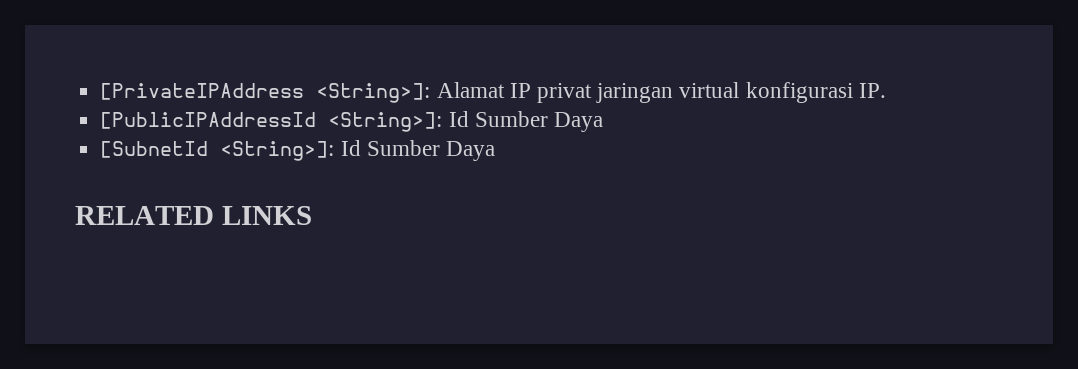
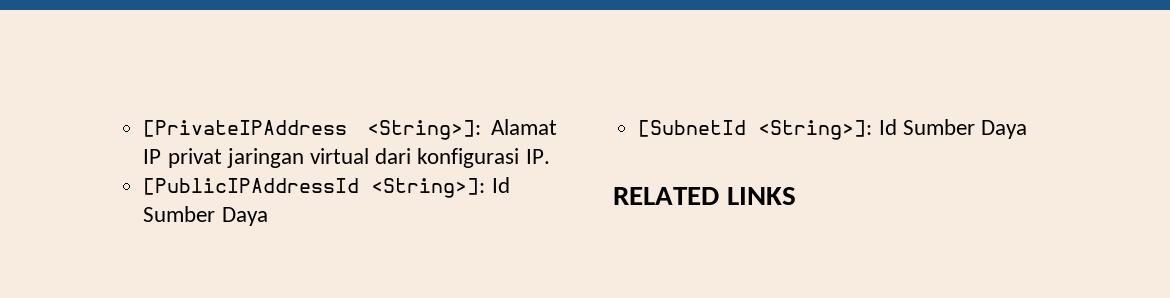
(740, 90) none -> [375,148,412,164] dari

